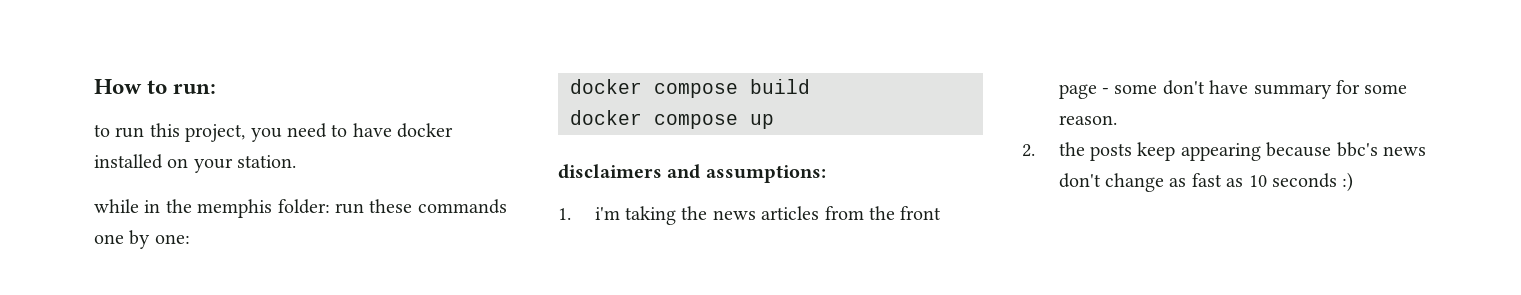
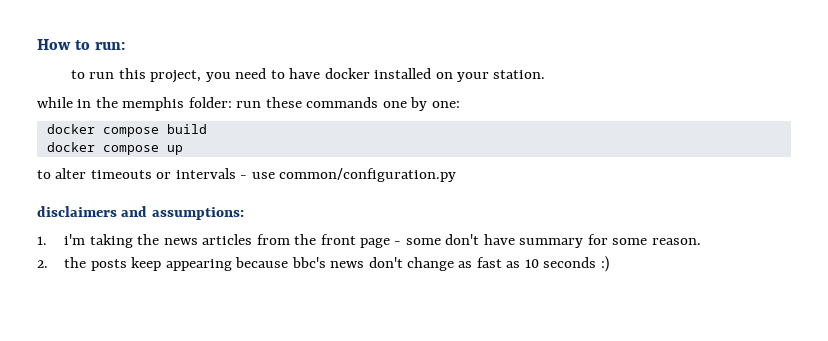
(774, 121) none -> [37,168,457,182] // to alter timeouts or intervals - use common/configuration.py

